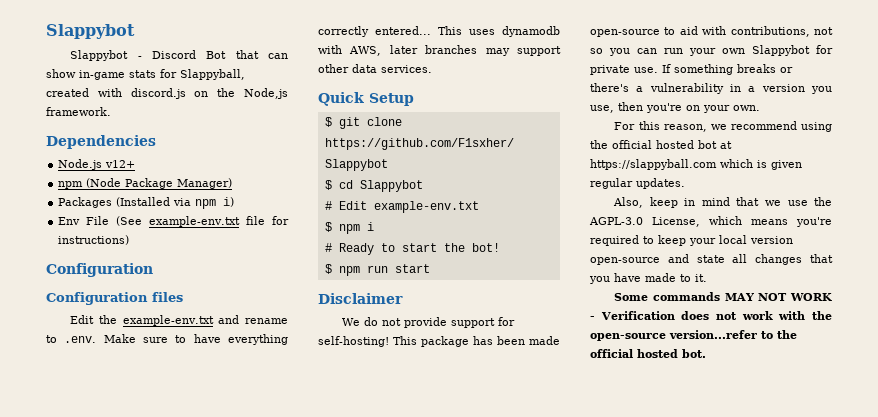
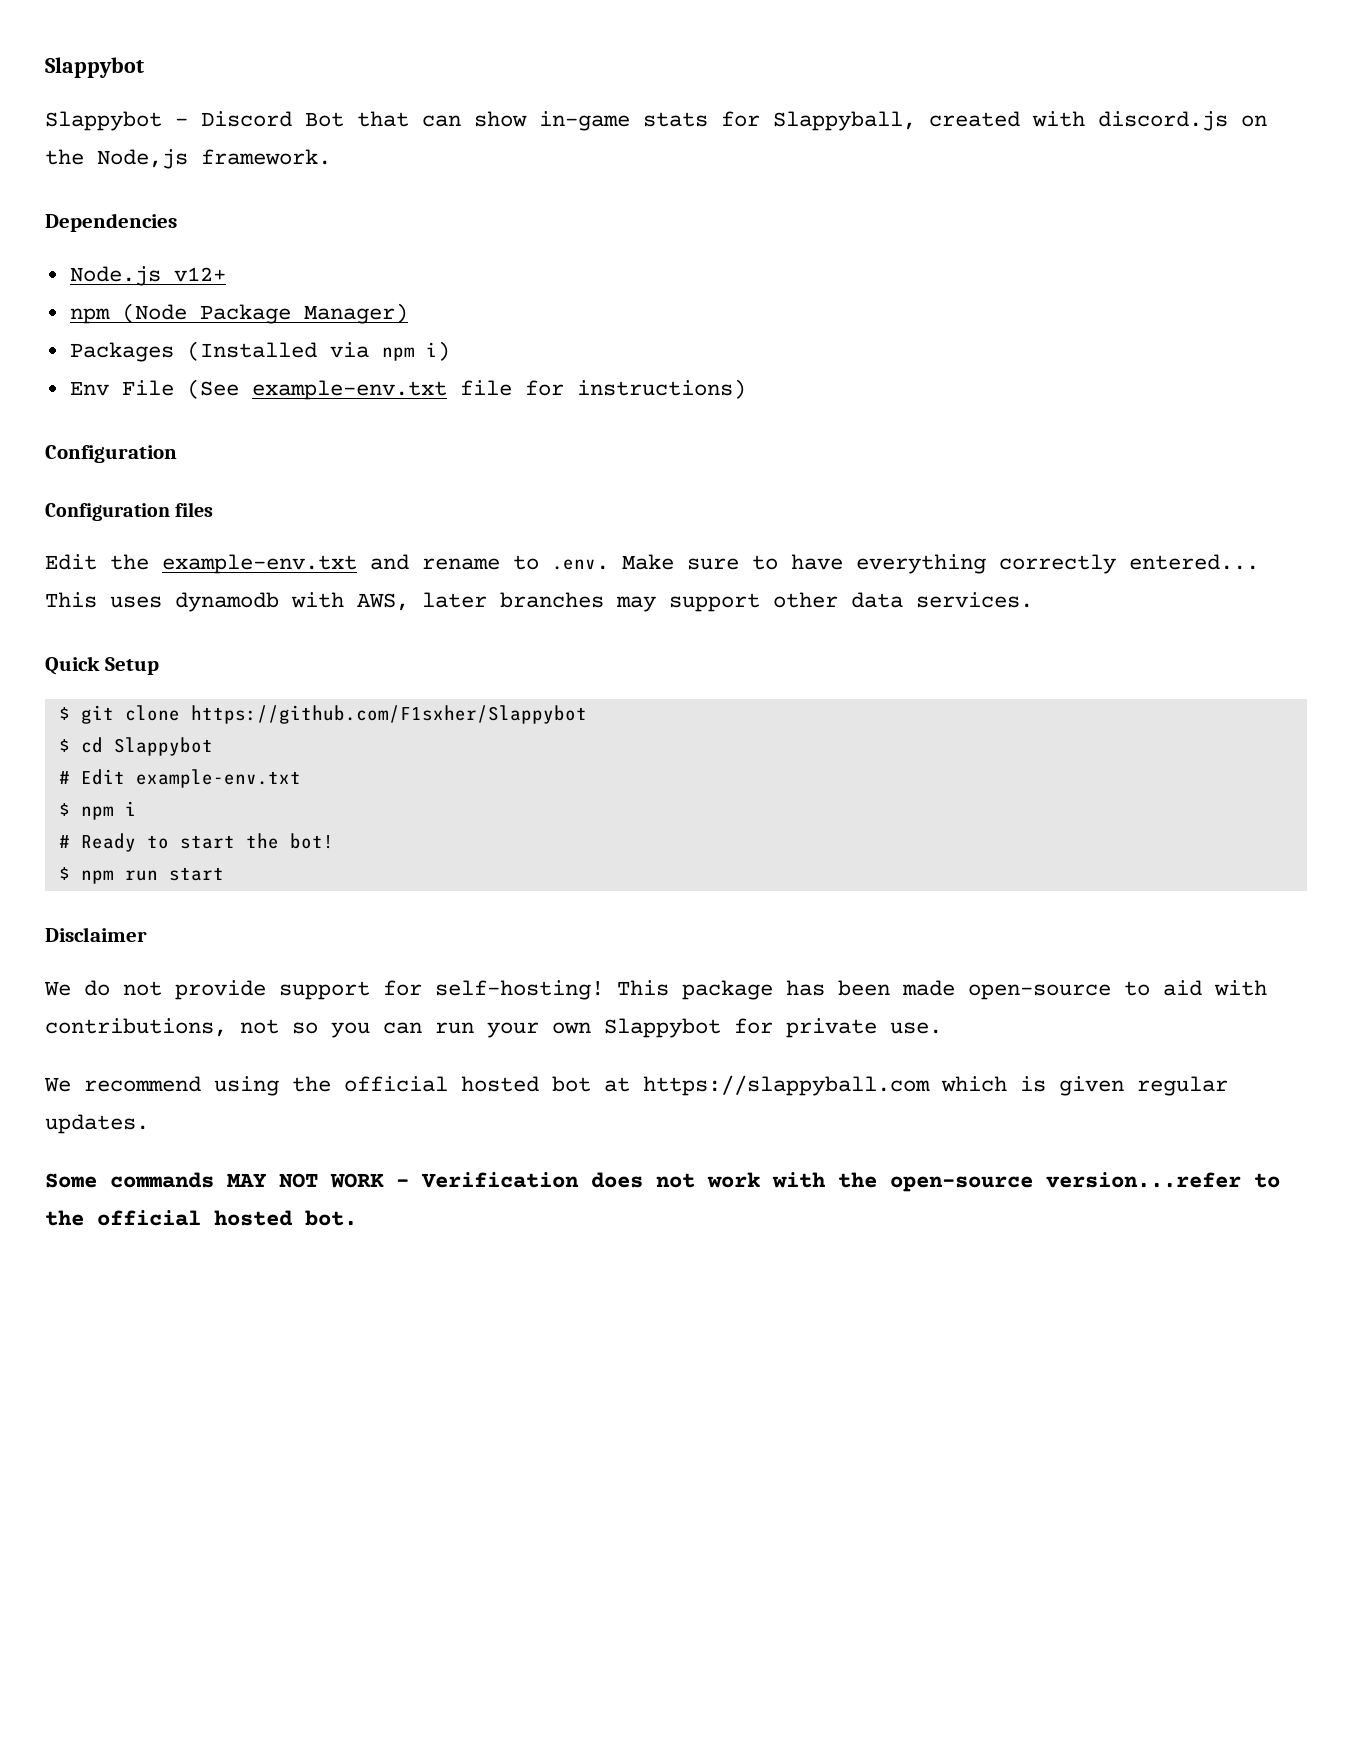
[662,64,793,75] [590,83,832,94] [590,102,760,113] [614,121,727,132] If something breaks or there's a vulnerability in a version you use, then you're on your own. // For this reason, we -> [44,1077,71,1092] // We
[613,197,832,208] [589,216,832,227] [590,235,793,246] [590,254,833,265] [589,273,707,284] // Also, keep in mind that we use the AGPL-3.0 License, which means you're required to keep your local version open-source and state all changes that you have made to it. -> (149, 1124) none

